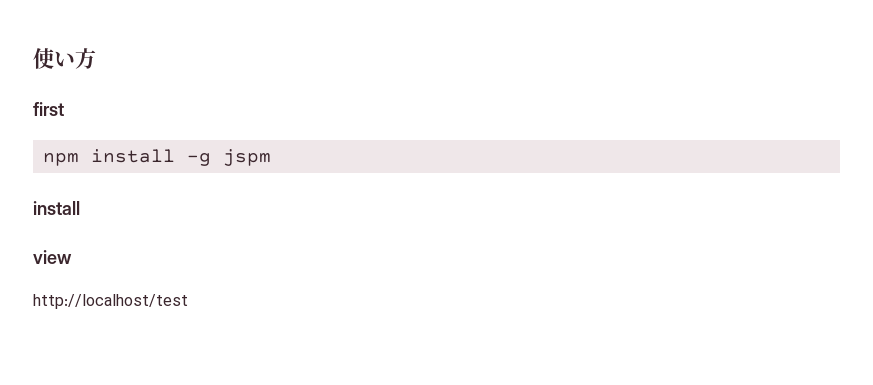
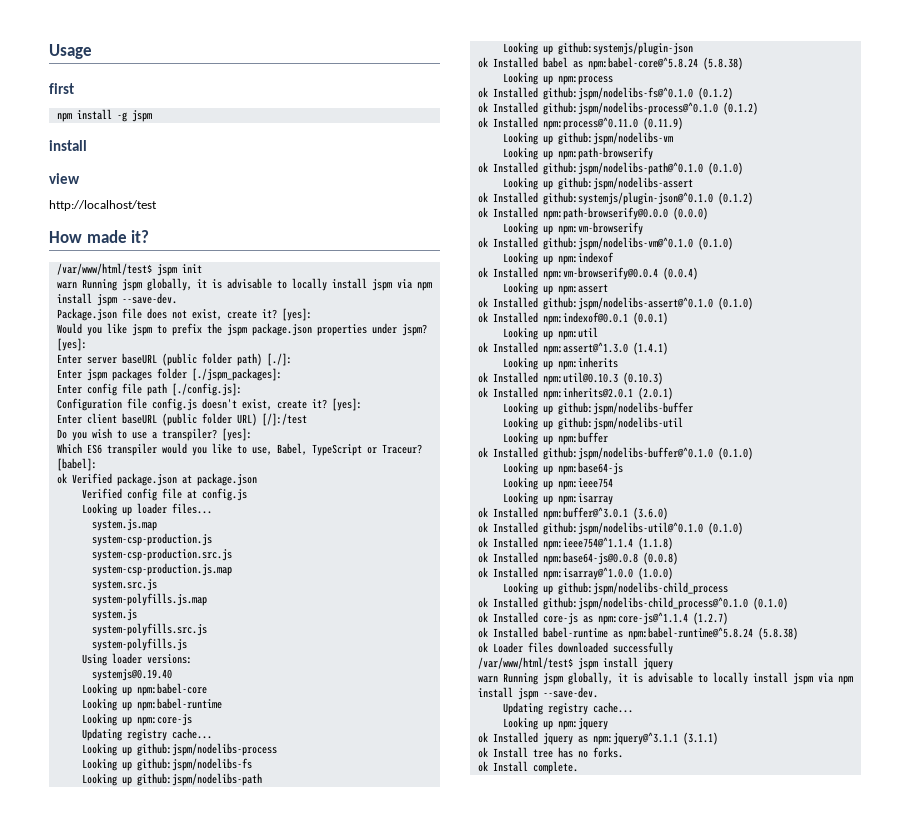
[33,48,96,69] 使い方 -> [49,44,92,59] Usage
(188, 301) none -> [49,230,150,243] [56,263,202,276] [56,278,432,291] [56,293,177,306] [56,308,312,321] [56,323,427,336] [56,338,87,351] [56,353,292,366] [56,368,282,381] [56,383,242,396] [56,398,362,411] [56,413,307,426] [56,428,252,441] [56,443,422,456] [56,458,97,471] [56,473,257,486] [81,488,247,501] [81,503,212,516] [91,519,157,531] [91,533,212,546] [91,548,232,561] [91,563,232,576] [91,579,157,591] [91,593,207,606] [91,609,137,621] [91,623,207,636] [91,638,187,651] [81,653,192,666] [91,669,172,681] [81,683,207,696] [81,698,222,711] [81,713,192,726] [81,728,212,741] [81,743,277,756] [81,758,252,771] [81,773,262,786] [502,42,693,55] [477,57,743,70] [502,72,613,85] [477,87,733,100] [477,102,758,115] [477,117,683,130] [502,132,673,145] [502,147,653,160] [477,162,743,175] [502,177,693,190] [477,192,753,205] [477,207,708,220] [502,222,643,235] [477,237,733,250] [502,252,614,265] [477,267,698,280] [502,282,608,295] [477,297,753,310] [477,312,668,325] [502,327,598,340] [477,342,668,355] [502,357,618,370] [477,372,663,385] [477,387,673,400] [502,402,693,415] [502,417,683,430] [502,432,608,445] [477,447,753,460] [502,462,623,475] [502,477,613,490] [502,492,613,505] [477,507,668,520] [477,522,743,535] [477,537,673,550] [477,552,678,565] [477,567,673,580] [502,582,728,595] [477,597,788,610] [477,612,728,625] [477,627,798,640] [477,642,673,655] [477,657,673,670] [477,672,853,685] [477,687,598,700] [502,702,633,715] [502,717,608,730] [477,732,718,745] [477,747,623,758] [477,761,578,774] // How made it? // /var/www/html/test$ jspm init // warn Running jspm globally, it is advisable to locally install jspm via npm install jspm --save-dev. // Package.json file does not exist, create it? [yes]: // Would you like jspm to prefix the jspm package.json properties under jspm? [yes]: // Enter server baseURL (public folder path) [./]: // Enter jspm packages folder [./jspm_packages]: // Enter config file path [./config.js]: // Configuration file config.js doesn't exist, create it? [yes]: // Enter client baseURL (public folder URL) [/]:/test // Do you wish to use a transpiler? [yes]: // Which ES6 transpiler would you like to use, Babel, TypeScript or Traceur? [babel]: // ok Verified package.json at package.json // Verified config file at config.js // Looking up loader files... // system.js.map // system-csp-production.js // system-csp-production.src.js // system-csp-production.js.map // system.src.js // system-polyfills.js.map // system.js // system-polyfills.src.js // system-polyfills.js // Using loader versions: // systemjs@0.19.40 // Looking up npm:babel-core // Looking up npm:babel-runtime // Looking up npm:core-js // Updating registry cache... // Looking up github:jspm/nodelibs-process // Looking up github:jspm/nodelibs-fs // Looking up github:jspm/nodelibs-path // Looking up github:systemjs/plugin-json // ok Installed babel as npm:babel-core@^5.8.24 (5.8.38) // Looking up npm:process // ok Installed github:jspm/nodelibs-fs@^0.1.0 (0.1.2) // ok Installed github:jspm/nodelibs-process@^0.1.0 (0.1.2) // ok Installed npm:process@^0.11.0 (0.11.9) // Looking up github:jspm/nodelibs-vm // Looking up npm:path-browserify // ok Installed github:jspm/nodelibs-path@^0.1.0 (0.1.0) // Looking up github:jspm/nodelibs-assert // ok Installed github:systemjs/plugin-json@^0.1.0 (0.1.2) // ok Installed npm:path-browserify@0.0.0 (0.0.0) // Looking up npm:vm-browserify // ok Installed github:jspm/nodelibs-vm@^0.1.0 (0.1.0) // Looking up npm:indexof // ok Installed npm:vm-browserify@0.0.4 (0.0.4) // Looking up npm:assert // ok Installed github:jspm/nodelibs-assert@^0.1.0 (0.1.0) // ok Installed npm:indexof@0.0.1 (0.0.1) // Looking up npm:util // ok Installed npm:assert@^1.3.0 (1.4.1) // Looking up npm:inherits // ok Installed npm:util@0.10.3 (0.10.3) // ok Installed npm:inherits@2.0.1 (2.0.1) // Looking up github:jspm/nodelibs-buffer // Looking up github:jspm/nodelibs-util // Looking up npm:buffer // ok Installed github:jspm/nodelibs-buffer@^0.1.0 (0.1.0) // Looking up npm:base64-js // Looking up npm:ieee754 // Looking up npm:isarray // ok Installed npm:buffer@^3.0.1 (3.6.0) // ok Installed github:jspm/nodelibs-util@^0.1.0 (0.1.0) // ok Installed npm:ieee754@^1.1.4 (1.1.8) // ok Installed npm:base64-js@0.0.8 (0.0.8) // ok Installed npm:isarray@^1.0.0 (1.0.0) // Looking up github:jspm/nodelibs-child_process // ok Installed github:jspm/nodelibs-child_process@^0.1.0 (0.1.0) // ok Installed core-js as npm:core-js@^1.1.4 (1.2.7) // ok Installed babel-runtime as npm:babel-runtime@^5.8.24 (5.8.38) // ok Loader files downloaded successfully // /var/www/html/test$ jspm install jquery // warn Running jspm globally, it is advisable to locally install jspm via npm install jspm --save-dev. // Updating registry cache... // Looking up npm:jquery // ok Installed jquery as npm:jquery@^3.1.1 (3.1.1) // ok Install tree has no forks. // ok Install complete.

